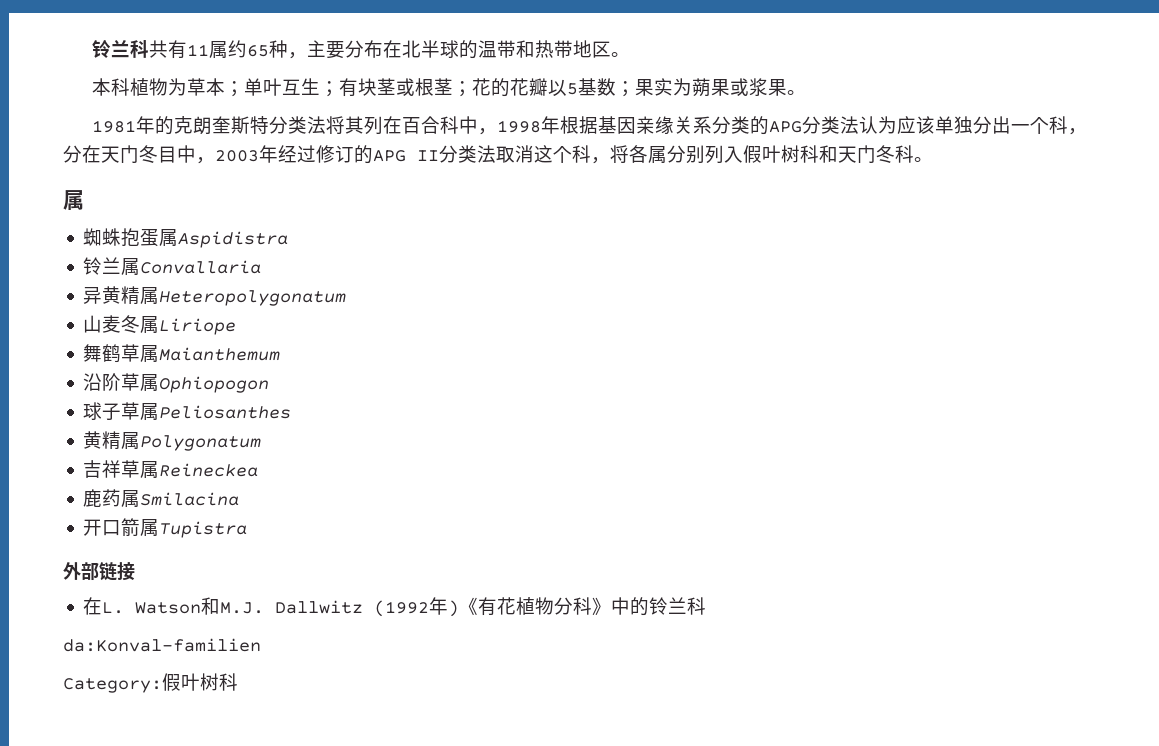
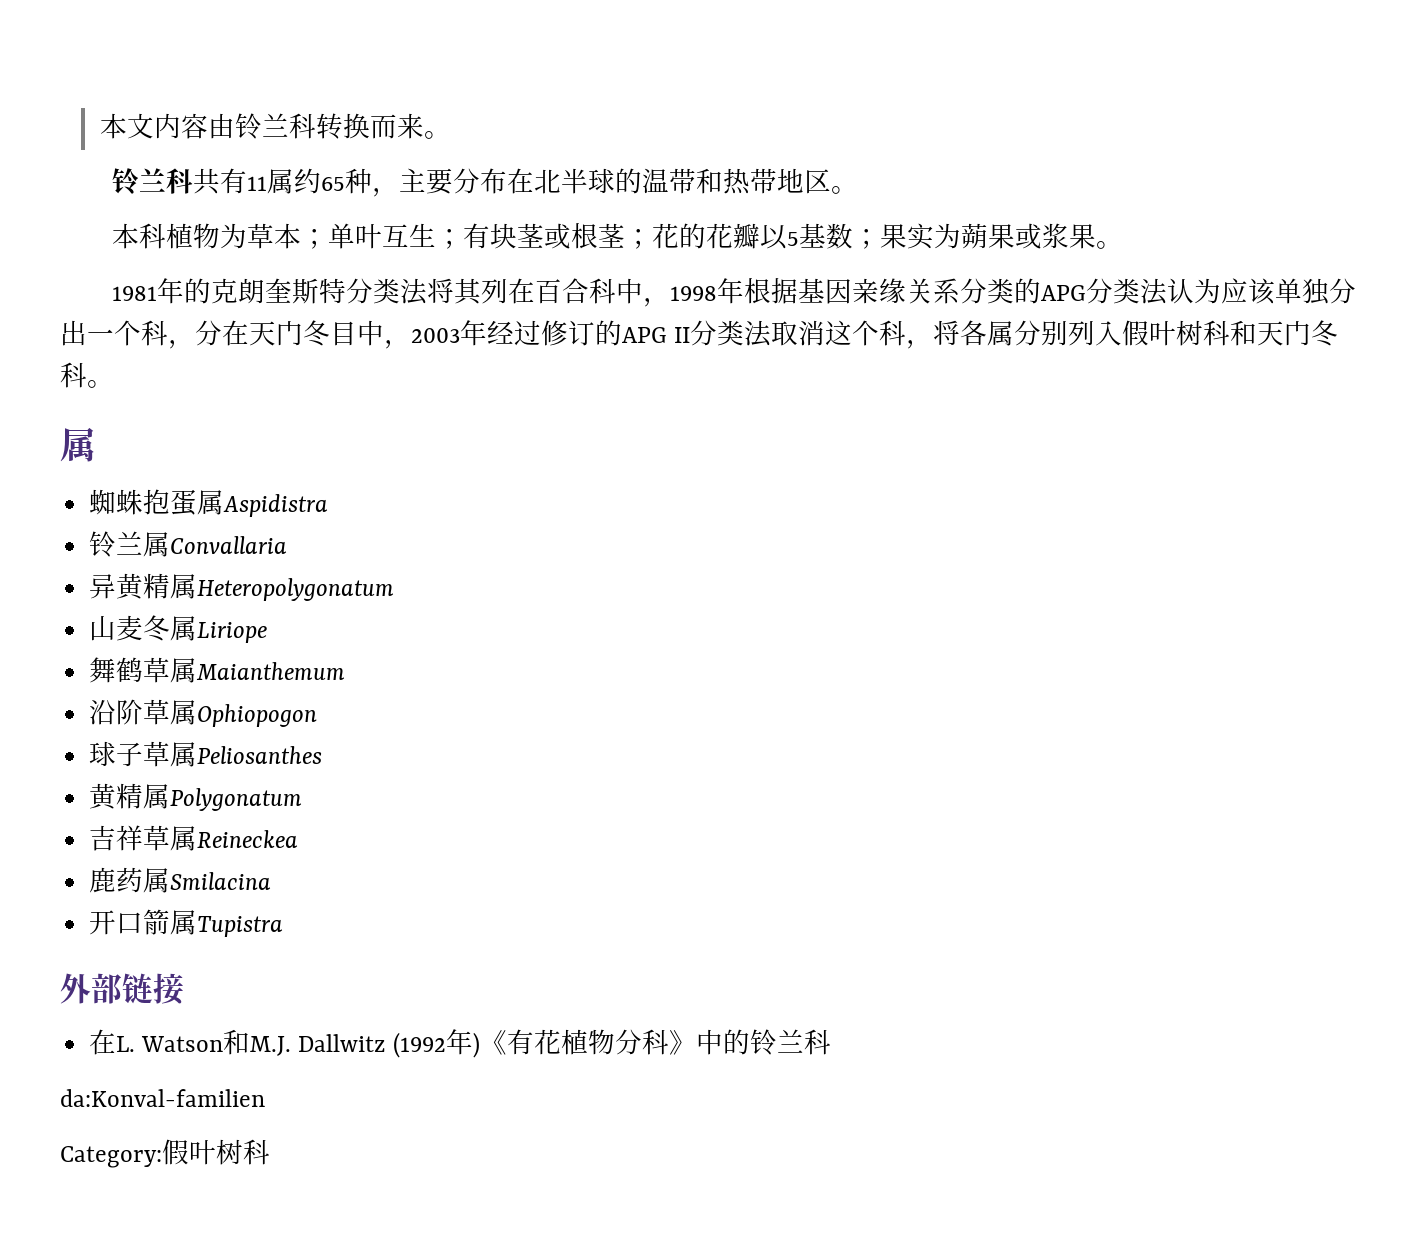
(91, 49) none -> [100,113,452,140] 本文内容由铃兰科转换而来。 //

